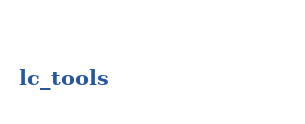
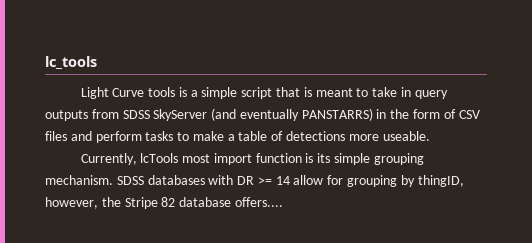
(109, 79) none -> [80,87,448,99] [45,108,480,121] [45,131,430,143] [80,153,424,165] [45,175,464,187] [45,197,283,209] // Light Curve tools is a simple script that is meant to take in query outputs from SDSS SkyServer (and eventually PANSTARRS) in the form of CSV files and perform tasks to make a table of detections more useable. // Currently, lcTools most import function is its simple grouping mechanism. SDSS databases with DR >= 14 allow for grouping by thingID, however, the Stripe 82 database offers....

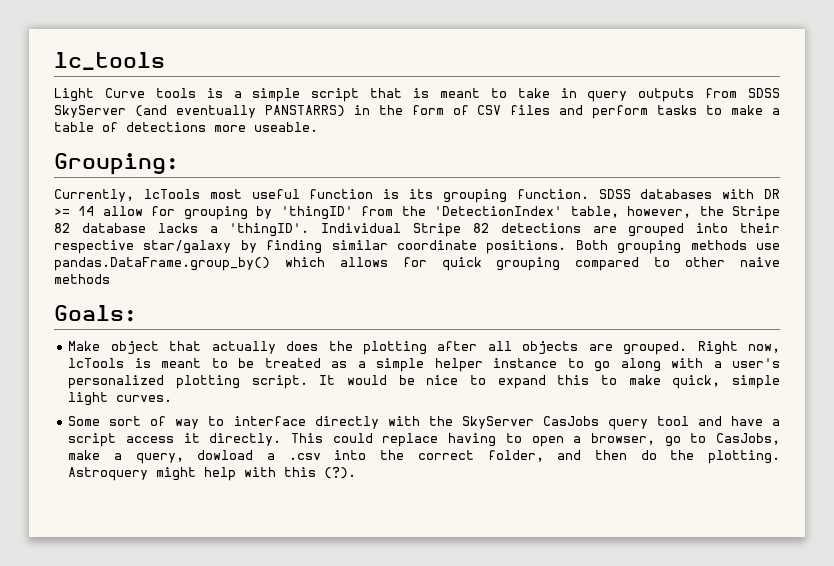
(430, 136) none -> [54,153,179,175] // Grouping:
[213,153,252,165] import -> [251,189,300,199] useful
[334,153,424,165] [45,175,113,185] simple grouping mechanism. -> [442,189,589,203] grouping function.
[417,175,464,187] thingID, -> [280,206,619,220] 'thingID' from the 'DetectionIndex' table,
[234,197,283,207] offers.... -> [157,223,781,237] [54,240,780,254] [54,257,781,271] [54,274,110,284] [54,305,137,322] [68,341,780,355] [68,358,781,372] [68,375,780,389] [68,392,173,406] [68,416,780,430] [68,433,780,447] [68,450,780,464] [68,467,357,481] lacks a 'thingID'. Individual Stripe 82 detections are grouped into their respective star/galaxy by finding similar coordinate positions. Both grouping methods use pandas.DataFrame.group_by() which allows for quick grouping compared to other naive methods // Goals: // Make object that actually does the plotting after all objects are grouped. Right now, lcTools is meant to be treated as a simple helper instance to go along with a user's personalized plotting script. It would be nice to expand this to make quick, simple light curves. // Some sort of way to interface directly with the SkyServer CasJobs query tool and have a script access it directly. This could replace having to open a browser, go to CasJobs, make a query, dowload a .csv into the correct folder, and then do the plotting. Astroquery might help with this (?).

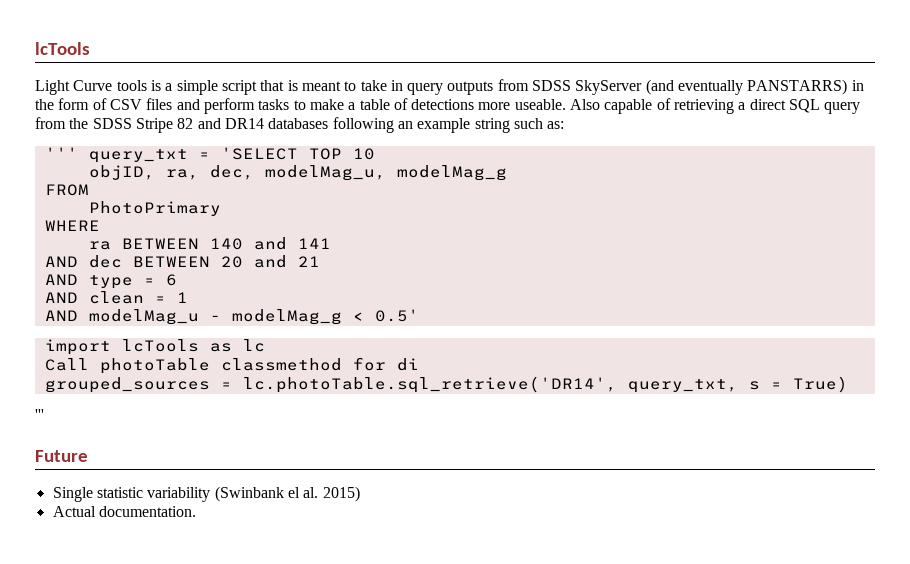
[54,52,165,70] lc_tools -> [35,42,90,55] lcTools
[54,153,179,175] [54,189,781,203] [54,206,780,220] [54,223,781,237] [54,240,780,254] [54,257,781,271] [54,274,110,284] [54,305,137,322] [68,341,780,355] [68,358,781,372] [68,375,780,389] [68,392,173,406] [68,416,780,430] [68,433,780,447] [68,450,780,464] [68,467,357,481] // Grouping: // Currently, lcTools most useful function is its grouping function. SDSS databases with DR >= 14 allow for grouping by 'thingID' from the 'DetectionIndex' table, however, the Stripe 82 database lacks a 'thingID'. Individual Stripe 82 detections are grouped into their respective star/galaxy by finding similar coordinate positions. Both grouping methods use pandas.DataFrame.group_by() which allows for quick grouping compared to other naive methods // Goals: // Make object that actually does the plotting after all objects are grouped. Right now, lcTools is meant to be treated as a simple helper instance to go along with a user's personalized plotting script. It would be nice to expand this to make quick, simple light curves. // Some sort of way to interface directly with the SkyServer CasJobs query tool and have a script access it directly. This could replace having to open a browser, go to CasJobs, make a query, dowload a .csv into the correct folder, and then do the plotting. Astroquery might help with this (?). -> [570,98,861,114] [35,117,565,133] [44,147,375,163] [88,165,507,181] [44,184,89,196] [88,201,221,216] [44,220,100,231] [88,237,331,250] [44,255,320,268] [44,274,177,289] [44,291,188,304] [44,309,419,325] [44,339,265,355] [44,357,419,374] [44,376,848,393] [35,409,44,420] [35,450,88,462] [52,486,360,502] [52,506,196,517] Also capable of retrieving a direct SQL query from the SDSS Stripe 82 and DR14 databases following an example string such as: // ''' query_txt = 'SELECT TOP 10 // objID, ra, dec, modelMag_u, modelMag_g // FROM // PhotoPrimary // WHERE // ra BETWEEN 140 and 141 // AND dec BETWEEN 20 and 21 // AND type = 6 // AND clean = 1 // AND modelMag_u - modelMag_g < 0.5' // import lcTools as lc // Call photoTable classmethod for di // grouped_sources = lc.photoTable.sql_retrieve('DR14', query_txt, s = True) // ''' // Future // Single statistic variability (Swinbank el al. 2015) // Actual documentation.

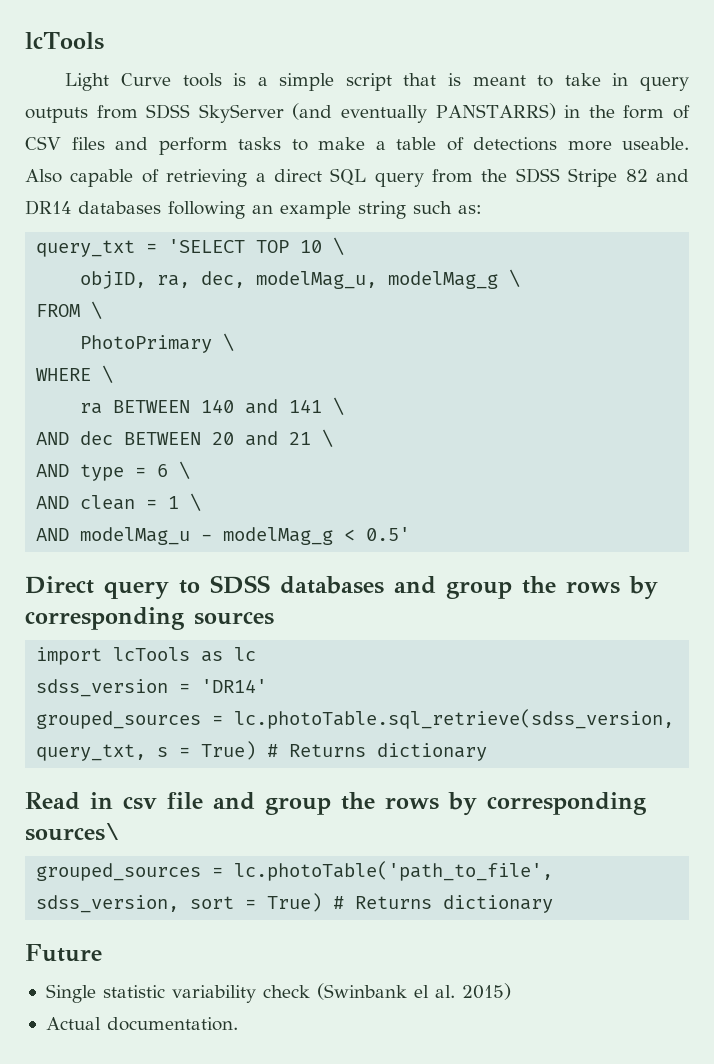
[44,147,78,159] ''' -> (482, 209) none
(375, 154) none -> [333,237,345,255] \
(507, 173) none -> [509,269,521,287] \
(89, 190) none -> [91,301,103,319] \
(221, 208) none -> [223,333,235,351] \
(100, 225) none -> [102,365,114,383] \
(331, 243) none -> [333,397,345,415] \
(320, 261) none -> [322,429,334,447] \
(177, 280) none -> [179,461,191,479] \
(188, 297) none -> [190,493,202,511] \
(419, 315) none -> [25,575,658,600] [25,607,274,630] // Direct query to SDSS databases and group the rows by corresponding sources
[44,357,419,374] [44,376,617,393] Call photoTable classmethod for di // grouped_sources = lc.photoTable.sql_retrieve('DR14', -> [36,679,268,697] [36,709,675,729] sdss_version = 'DR14' // grouped_sources = lc.photoTable.sql_retrieve(sdss_version,
[35,409,44,420] // ''' -> [267,743,488,761] [25,792,646,816] [25,823,120,841] [36,861,554,881] [36,893,554,913] # Returns dictionary // Read in csv file and group the rows by corresponding sources\ // grouped_sources = lc.photoTable('path_to_file', sdss_version, sort = True) # Returns dictionary
(211, 494) none -> [262,985,310,998] check

